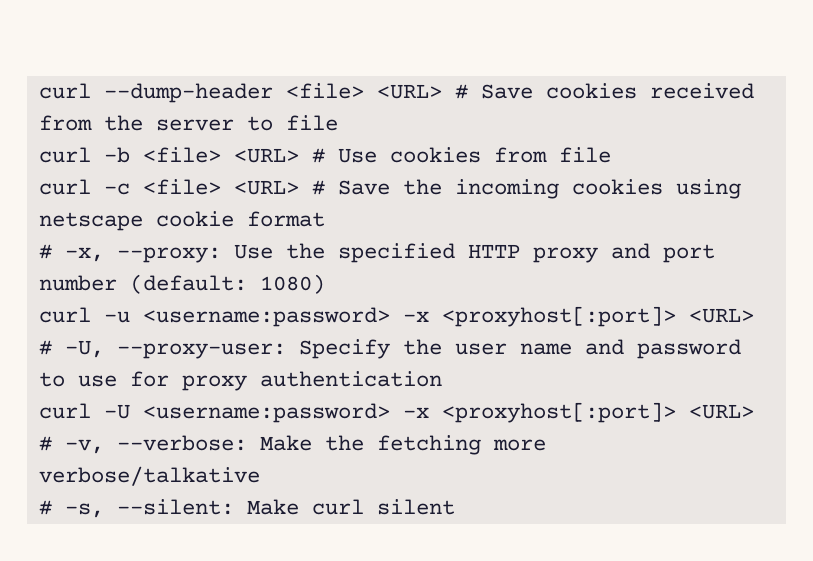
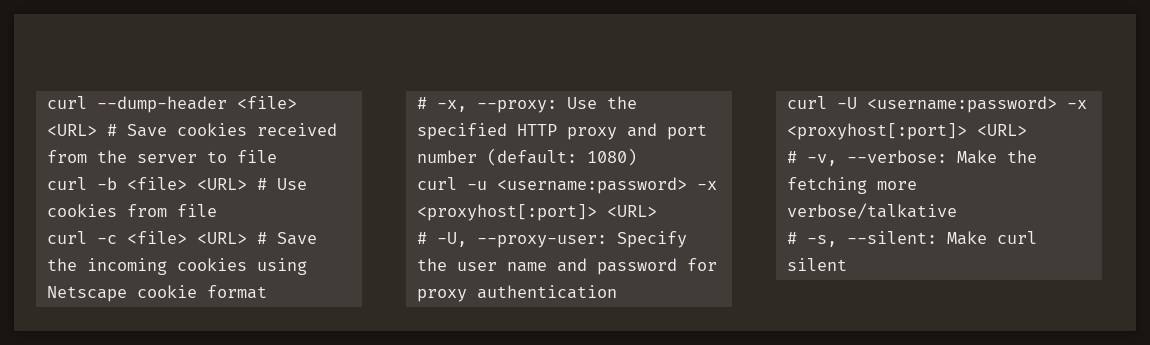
[39,212,143,231] netscape -> [46,286,127,302] Netscape
[39,372,117,387] to use -> (677, 266) none

